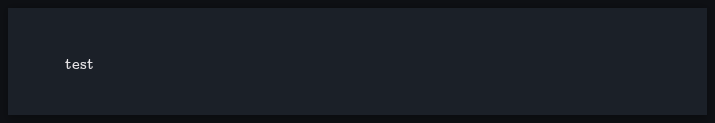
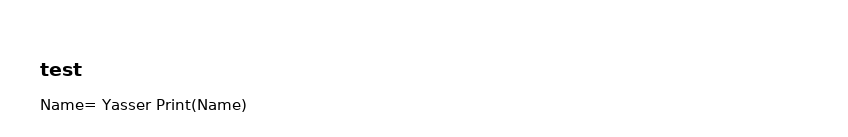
(94, 64) none -> [40,99,247,112] // Name= Yasser Print(Name)

